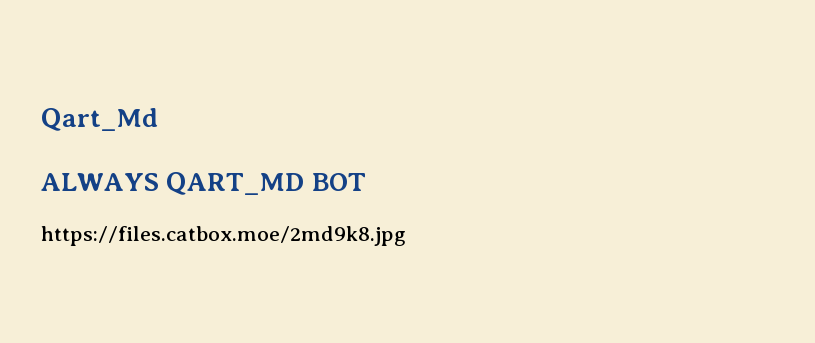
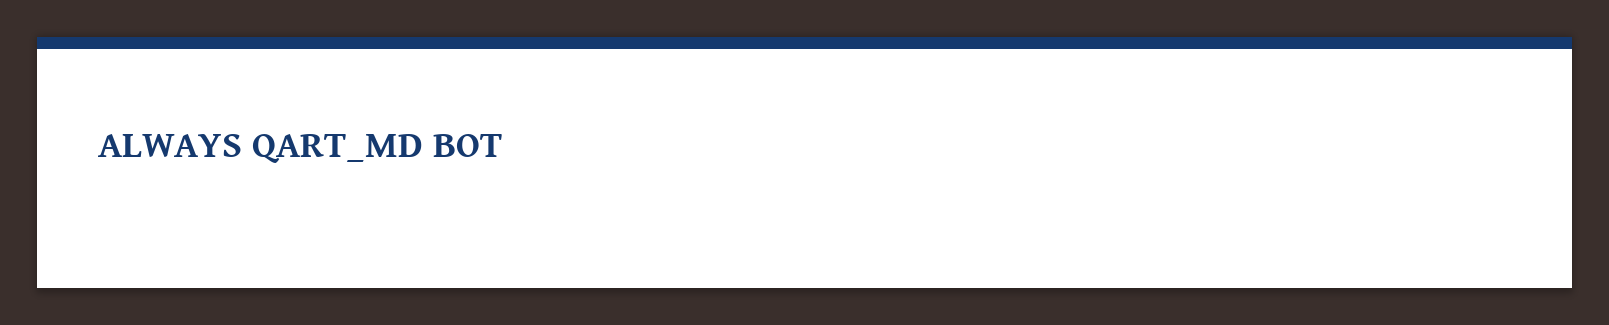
[41,108,158,131] Qart_Md // -> (98, 145) none
[41,226,406,246] // https://files.catbox.moe/2md9k8.jpg -> (503, 145) none

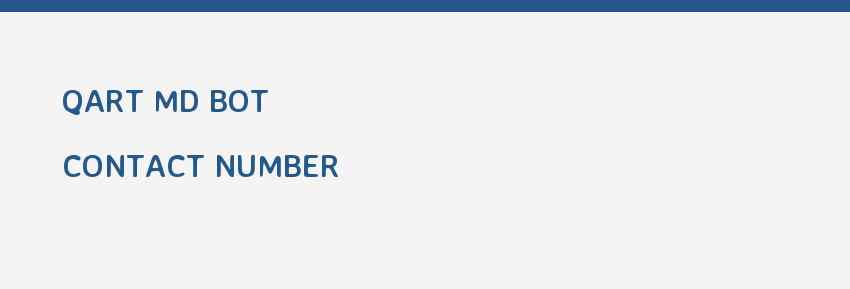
[98,134,424,163] ALWAYS QART_MD -> [62,90,200,115] QART MD
(503, 145) none -> [62,155,340,177] // CONTACT NUMBER

